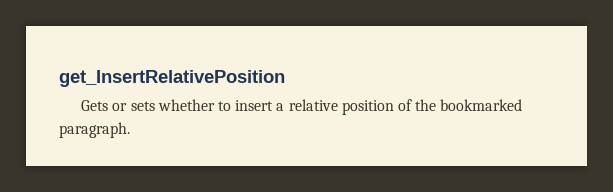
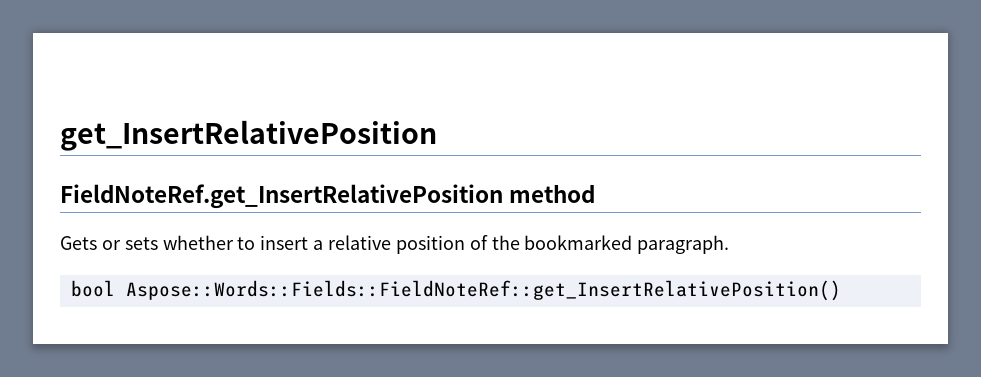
(285, 78) none -> [60,184,596,209] // FieldNoteRef.get_InsertRelativePosition method
(130, 130) none -> [70,280,841,301] // bool Aspose::Words::Fields::FieldNoteRef::get_InsertRelativePosition()

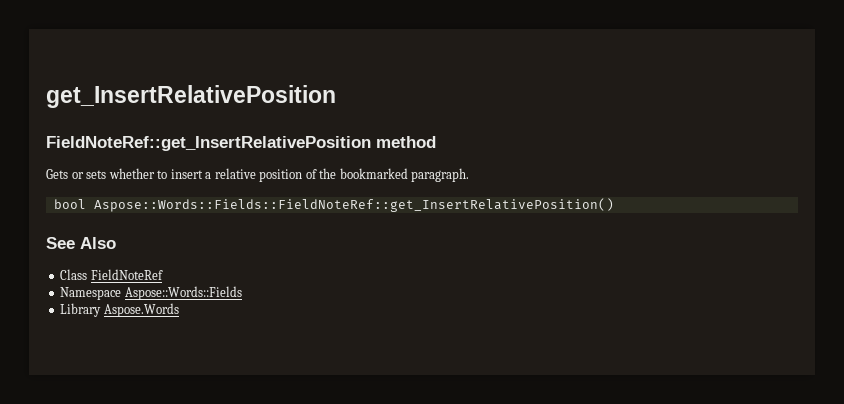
[60,184,503,209] FieldNoteRef.get_InsertRelativePosition -> [46,136,371,151] FieldNoteRef::get_InsertRelativePosition
(841, 290) none -> [46,237,116,249] [60,269,163,280] [60,286,242,300] [60,303,179,317] // See Also // Class FieldNoteRef // Namespace Aspose::Words::Fields // Library Aspose.Words

